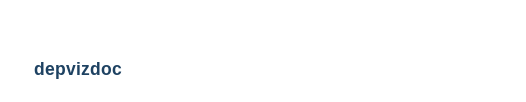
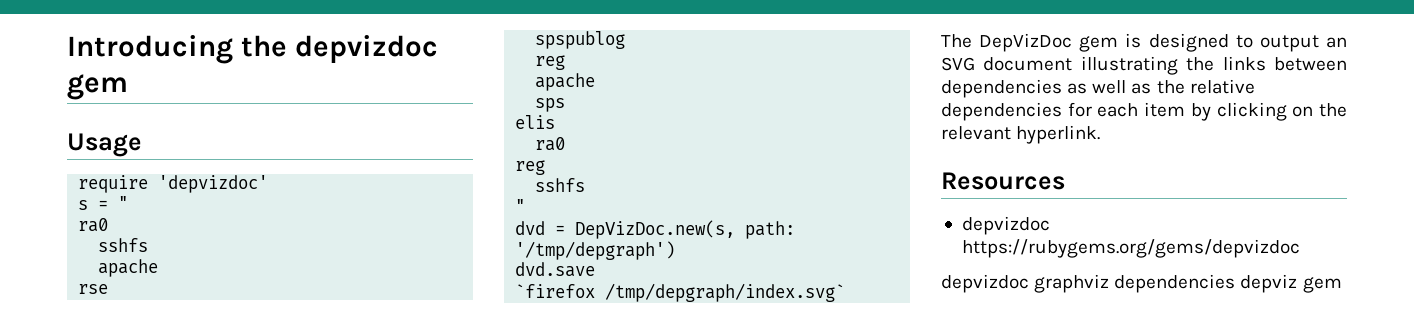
[34,62,122,79] depvizdoc -> [67,35,438,64] [67,74,128,100] [67,133,142,157] [78,175,269,193] [78,196,129,210] [78,218,109,232] [98,238,149,252] [98,259,159,277] [78,284,109,294] [535,31,626,49] [535,55,566,70] [535,73,596,91] [535,98,566,112] [515,115,556,129] [535,137,566,151] [515,160,546,175] [535,178,586,192] [515,199,526,213] [515,220,796,239] [515,241,676,260] [515,262,596,277] [515,283,846,302] [941,33,1347,52] [941,56,1347,75] [941,79,1255,98] [941,102,1347,121] [941,125,1101,144] [941,172,1065,190] [961,216,1050,235] [961,239,1300,258] [941,274,1342,293] Introducing the depvizdoc gem // Usage // require 'depvizdoc' // s = " // ra0 // sshfs // apache // rse // spspublog // reg // apache // sps // elis // ra0 // reg // sshfs // " // dvd = DepVizDoc.new(s, path: '/tmp/depgraph') // dvd.save // `firefox /tmp/depgraph/index.svg` // The DepVizDoc gem is designed to output an SVG document illustrating the links between dependencies as well as the relative dependencies for each item by clicking on the relevant hyperlink. // Resources // depvizdoc https://rubygems.org/gems/depvizdoc // depvizdoc graphviz dependencies depviz gem

